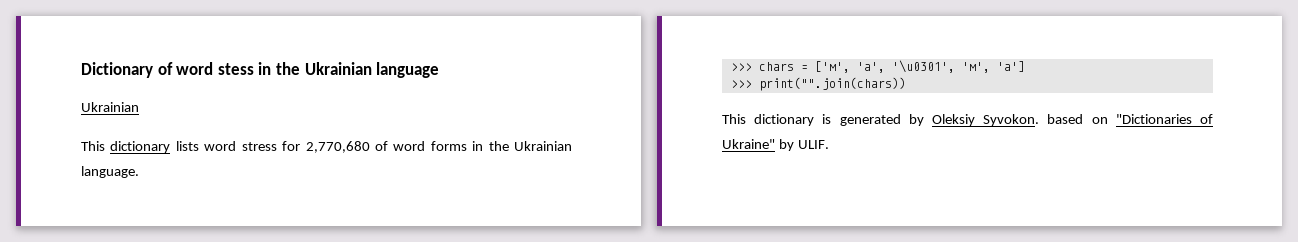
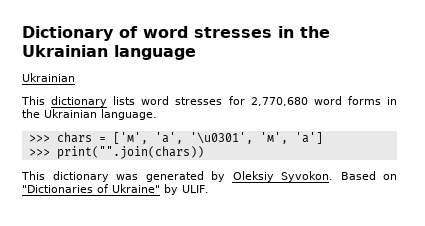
[217,63,254,75] stess -> [194,27,272,38] stresses
[241,142,277,151] stress -> [175,97,223,105] stresses
[374,141,388,151] of -> (308, 101) none
[822,114,832,124] is -> [116,174,138,180] was
[1047,114,1084,124] based -> [340,171,376,180] Based

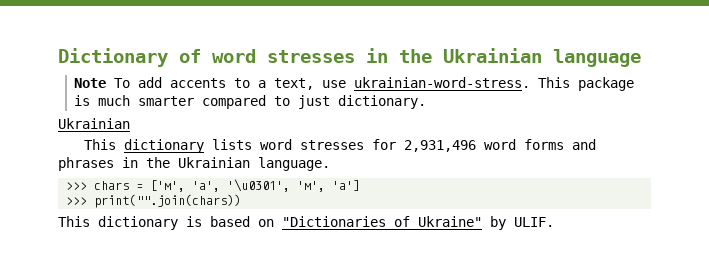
(196, 52) none -> [74,77,635,91] [74,95,427,109] // Note To add accents to a text, use ukrainian-word-stress. This package is much smarter compared to just dictionary.
[250,97,308,106] 2,770,680 -> [403,140,476,152] 2,931,496
(381, 100) none -> [571,139,596,150] [58,157,114,171] and phrases
[116,171,376,182] was generated by Oleksiy Syvokon. Based -> [186,216,250,227] is based

